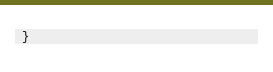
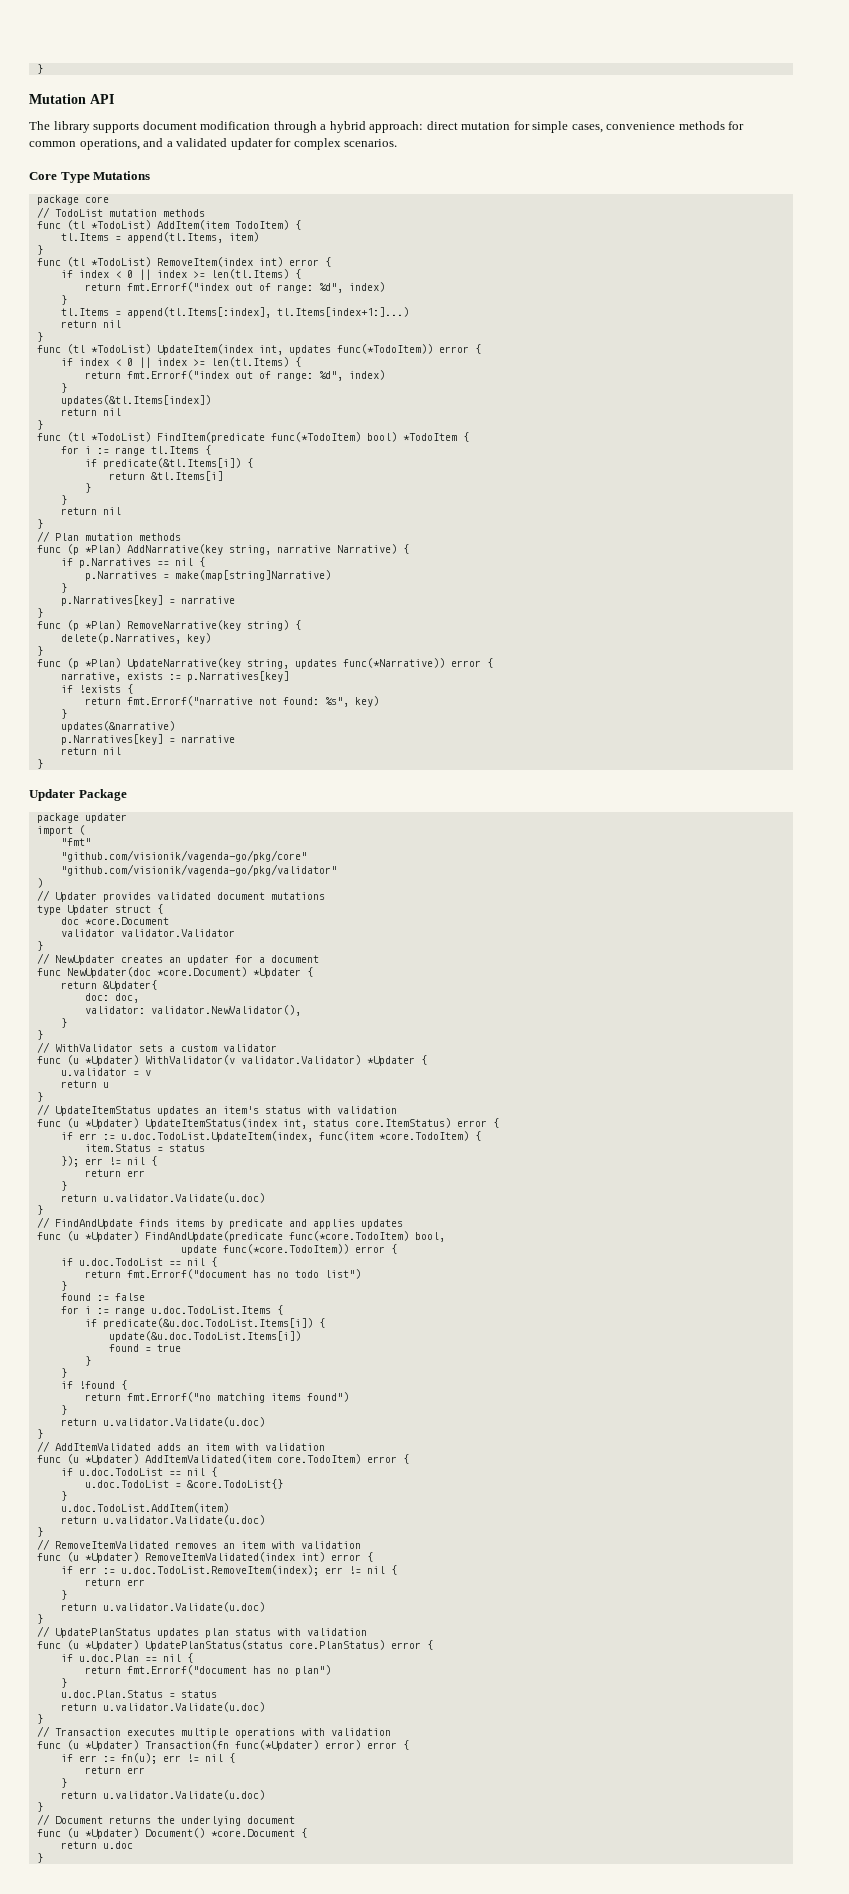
[22,31,30,43] } -> [36,64,43,74] [29,94,114,104] [29,121,745,133] [29,138,398,150] [29,171,151,183] [36,195,109,205] [36,207,205,218] [36,220,301,230] [60,232,259,243] [36,245,43,255] [36,257,331,267] [60,269,301,280] [84,282,385,293] [60,295,67,305] [60,307,409,318] [60,320,121,328] [36,332,43,342] [36,344,481,355] [60,357,301,368] [84,370,385,381] [60,383,67,393] [60,395,211,406] [60,408,121,416] [36,420,43,430] [36,432,469,443] [60,445,211,456] [84,458,253,469] [108,471,223,481] [84,483,91,493] [60,495,67,505] [60,507,121,515] [36,519,43,529] [36,531,181,542] [36,544,409,555] [60,557,205,568] [84,570,331,581] [60,583,67,593] [60,595,235,606] [36,608,43,618] [36,620,301,631] [60,633,211,644] [36,646,43,656] [36,658,493,669] [60,671,289,682] [60,684,133,694] [84,696,379,707] [60,709,67,719] [60,721,175,732] [60,734,235,745] [60,747,121,755] [36,759,43,769] [29,789,127,801] [36,813,127,823] [36,825,85,836] [60,838,91,846] [60,850,307,862] [60,864,337,876] [36,878,43,888] [36,890,325,902] [36,904,163,915] [60,917,169,925] [60,929,235,937] [36,941,43,951] [36,953,319,965] [36,967,313,978] [60,980,157,991] [84,993,139,1003] [84,1005,301,1016] [60,1018,67,1028] [36,1030,43,1040] [36,1042,277,1053] [36,1055,427,1066] [60,1068,151,1076] [60,1080,109,1088] [36,1092,43,1102] [36,1104,397,1116] [36,1118,499,1129] [60,1131,481,1142] [84,1144,205,1152] [60,1156,157,1167] [84,1169,145,1177] [60,1181,67,1191] [60,1193,265,1203] [36,1205,43,1215] [36,1217,403,1229] [36,1231,445,1242] [180,1244,397,1255] [60,1257,217,1267] [84,1269,361,1279] [60,1281,67,1291] [60,1293,145,1301] [60,1305,283,1316] [84,1318,325,1329] [108,1331,301,1342] [108,1344,181,1352] [84,1356,91,1366] [60,1368,67,1378] [60,1380,127,1390] [84,1392,349,1403] [60,1405,67,1415] [60,1417,265,1427] [36,1429,43,1439] [36,1441,325,1452] [36,1454,409,1465] [60,1467,217,1477] [84,1479,283,1489] [60,1491,67,1501] [60,1503,229,1513] [60,1515,265,1525] [36,1527,43,1537] [36,1539,361,1550] [36,1552,373,1563] [60,1565,397,1576] [84,1578,145,1586] [60,1590,67,1600] [60,1602,265,1612] [36,1614,43,1624] [36,1626,367,1638] [36,1640,433,1651] [60,1653,193,1663] [84,1665,331,1676] [60,1678,67,1688] [60,1690,217,1698] [60,1702,265,1712] [36,1714,43,1724] [36,1726,391,1738] [36,1740,409,1751] [60,1753,235,1764] [84,1766,145,1774] [60,1778,67,1788] [60,1790,265,1800] [36,1802,43,1812] [36,1814,295,1826] [36,1828,307,1839] [60,1841,133,1849] [36,1853,43,1863] } // Mutation API // The library supports document modification through a hybrid approach: direct mutation for simple cases, convenience methods for common operations, and a validated updater for complex scenarios. // Core Type Mutations // package core // // TodoList mutation methods // func (tl *TodoList) AddItem(item TodoItem) { // tl.Items = append(tl.Items, item) // } // func (tl *TodoList) RemoveItem(index int) error { // if index < 0 || index >= len(tl.Items) { // return fmt.Errorf("index out of range: %d", index) // } // tl.Items = append(tl.Items[:index], tl.Items[index+1:]...) // return nil // } // func (tl *TodoList) UpdateItem(index int, updates func(*TodoItem)) error { // if index < 0 || index >= len(tl.Items) { // return fmt.Errorf("index out of range: %d", index) // } // updates(&tl.Items[index]) // return nil // } // func (tl *TodoList) FindItem(predicate func(*TodoItem) bool) *TodoItem { // for i := range tl.Items { // if predicate(&tl.Items[i]) { // return &tl.Items[i] // } // } // return nil // } // // Plan mutation methods // func (p *Plan) AddNarrative(key string, narrative Narrative) { // if p.Narratives == nil { // p.Narratives = make(map[string]Narrative) // } // p.Narratives[key] = narrative // } // func (p *Plan) RemoveNarrative(key string) { // delete(p.Narratives, key) // } // func (p *Plan) UpdateNarrative(key string, updates func(*Narrative)) error { // narrative, exists := p.Narratives[key] // if !exists { // return fmt.Errorf("narrative not found: %s", key) // } // updates(&narrative) // p.Narratives[key] = narrative // return nil // } // Updater Package // package updater // import ( // "fmt" // "github.com/visionik/vagenda-go/pkg/core" // "github.com/visionik/vagenda-go/pkg/validator" // ) // // Updater provides validated document mutations // type Updater struct { // doc *core.Document // validator validator.Validator // } // // NewUpdater creates an updater for a document // func NewUpdater(doc *core.Document) *Updater { // return &Updater{ // doc: doc, // validator: validator.NewValidator(), // } // } // // WithValidator sets a custom validator // func (u *Updater) WithValidator(v validator.Validator) *Updater { // u.validator = v // return u // } // // UpdateItemStatus updates an item's status with validation // func (u *Updater) UpdateItemStatus(index int, status core.ItemStatus) error { // if err := u.doc.TodoList.UpdateItem(index, func(item *core.TodoItem) { // item.Status = status // }); err != nil { // return err // } // return u.validator.Validate(u.doc) // } // // FindAndUpdate finds items by predicate and applies updates // func (u *Updater) FindAndUpdate(predicate func(*core.TodoItem) bool, // update func(*core.TodoItem)) error { // if u.doc.TodoList == nil { // return fmt.Errorf("document has no todo list") // } // found := false // for i := range u.doc.TodoList.Items { // if predicate(&u.doc.TodoList.Items[i]) { // update(&u.doc.TodoList.Items[i]) // found = true // } // } // if !found { // return fmt.Errorf("no matching items found") // } // return u.validator.Validate(u.doc) // } // // AddItemValidated adds an item with validation // func (u *Updater) AddItemValidated(item core.TodoItem) error { // if u.doc.TodoList == nil { // u.doc.TodoList = &core.TodoList{} // } // u.doc.TodoList.AddItem(item) // return u.validator.Validate(u.doc) // } // // RemoveItemValidated removes an item with validation // func (u *Updater) RemoveItemValidated(index int) error { // if err := u.doc.TodoList.RemoveItem(index); err != nil { // return err // } // return u.validator.Validate(u.doc) // } // // UpdatePlanStatus updates plan status with validation // func (u *Updater) UpdatePlanStatus(status core.PlanStatus) error { // if u.doc.Plan == nil { // return fmt.Errorf("document has no plan") // } // u.doc.Plan.Status = status // return u.validator.Validate(u.doc) // } // // Transaction executes multiple operations with validation // func (u *Updater) Transaction(fn func(*Updater) error) error { // if err := fn(u); err != nil { // return err // } // return u.validator.Validate(u.doc) // } // // Document returns the underlying document // func (u *Updater) Document() *core.Document { // return u.doc // }

